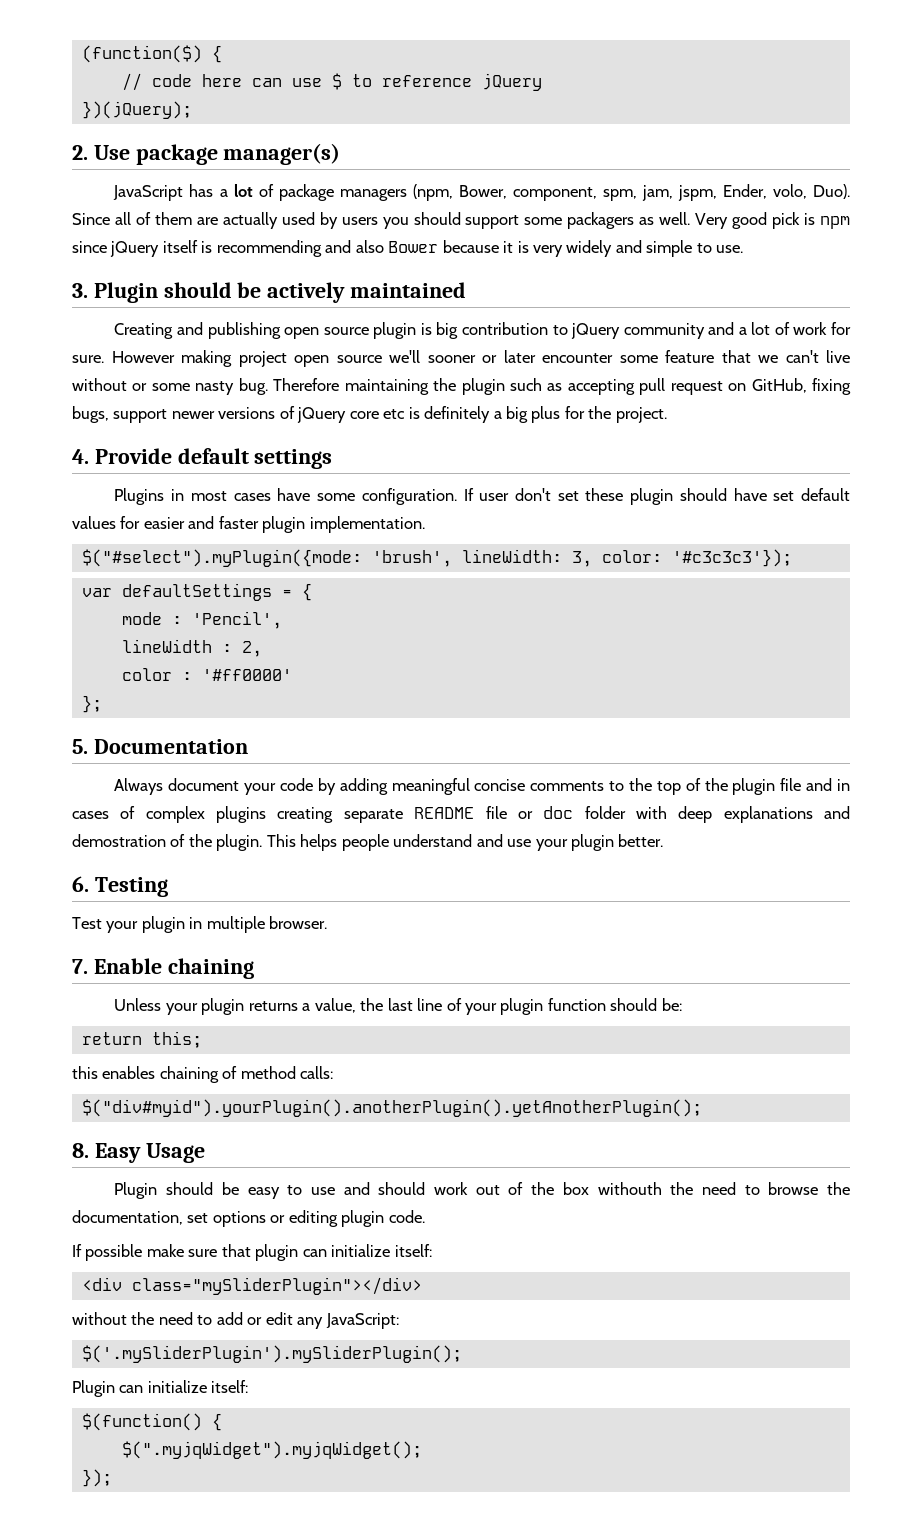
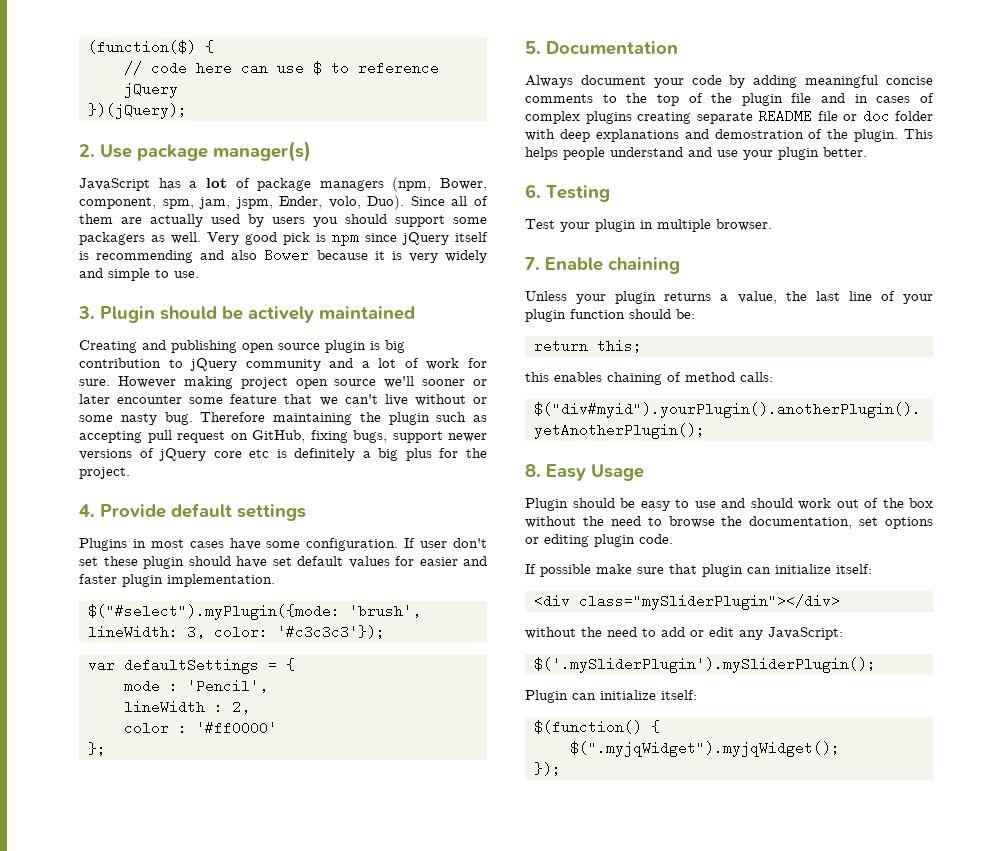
[597,1182,662,1195] withouth -> [525,516,576,528] without

